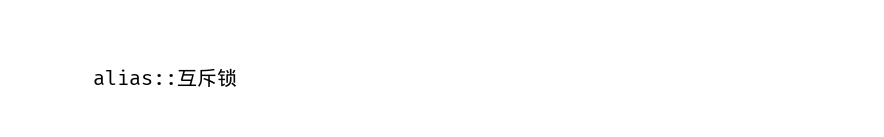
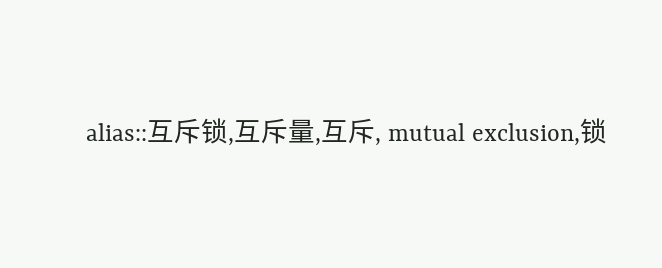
(237, 77) none -> [227,118,608,146] ,互斥量,互斥, mutual exclusion,锁

